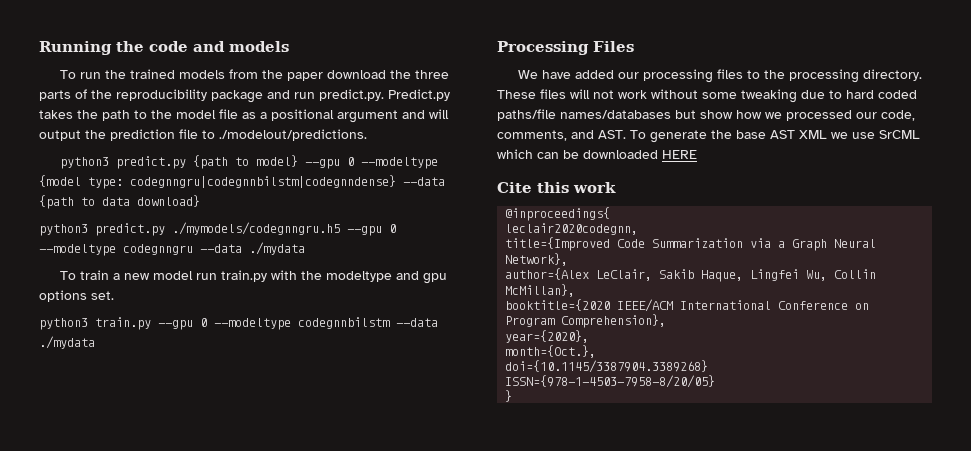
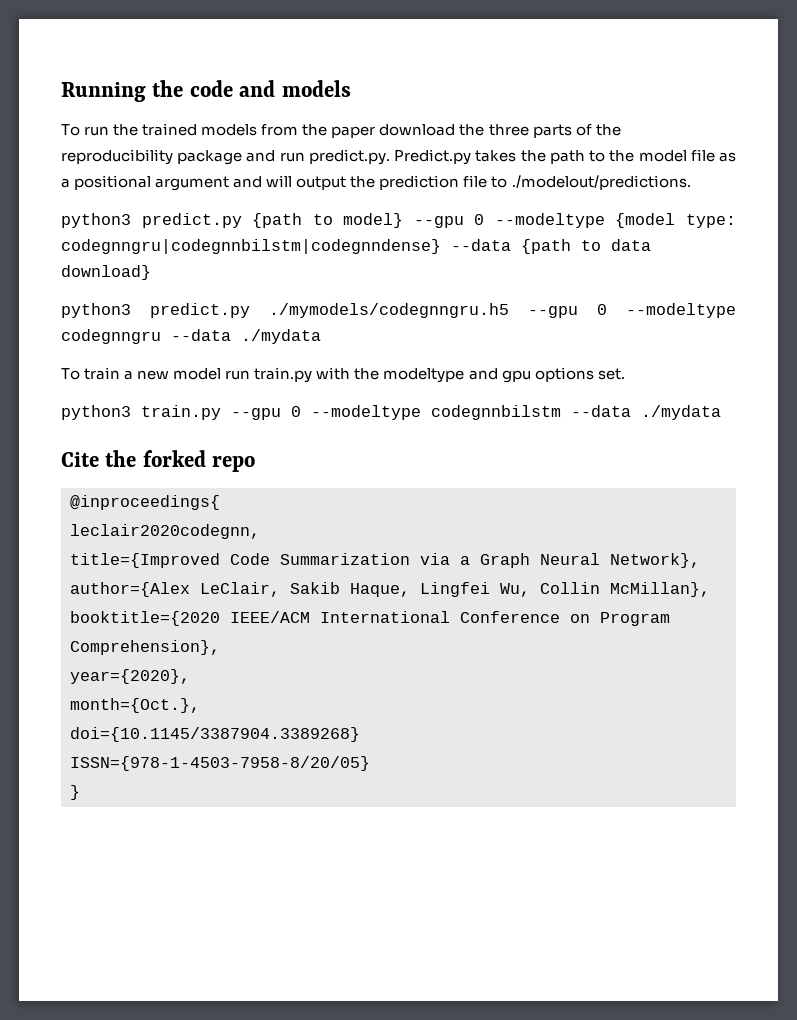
[497,41,634,55] [518,69,923,83] [497,89,917,103] [497,109,915,121] [497,130,920,143] [497,149,697,159] [497,182,616,193] Processing Files // We have added our processing files to the processing directory. These files will not work without some tweaking due to hard coded paths/file names/databases but show how we processed our code, comments, and AST. To generate the base AST XML we use SrCML which can be downloaded HERE // Cite this work -> [61,450,256,472] Cite the forked repo

